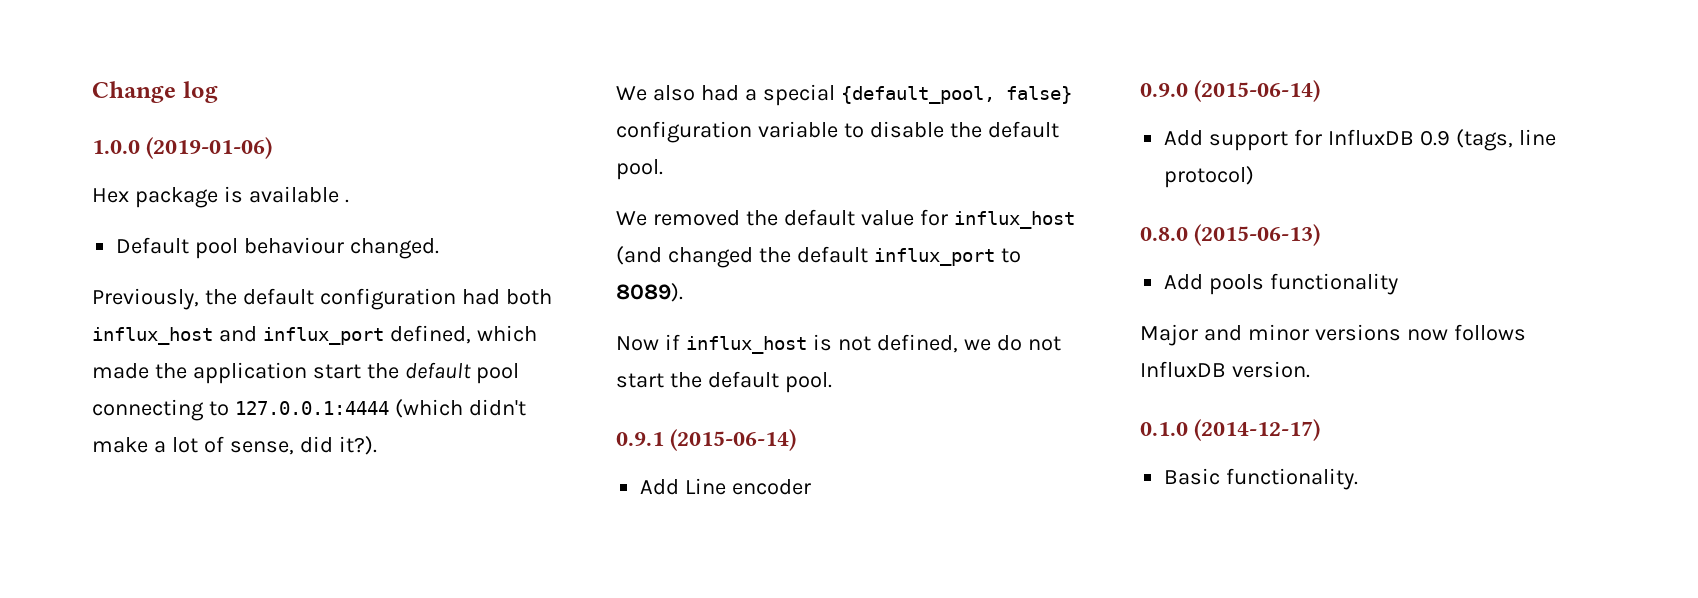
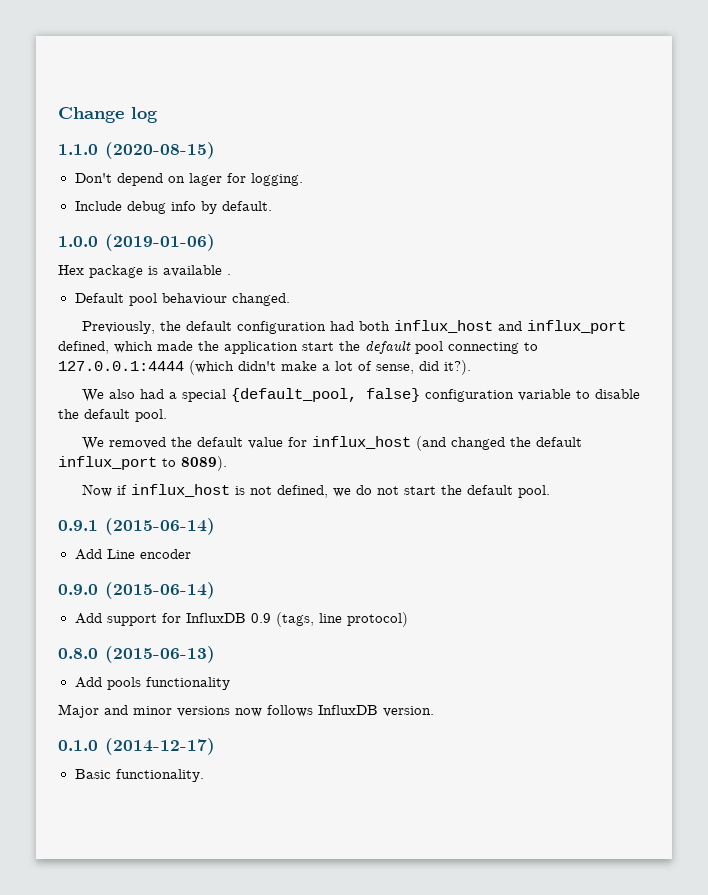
(218, 92) none -> [58,142,215,159] [74,173,303,186] [74,201,272,214] // 1.1.0 (2020-08-15) // Don't depend on lager for logging. // Include debug info by default.

